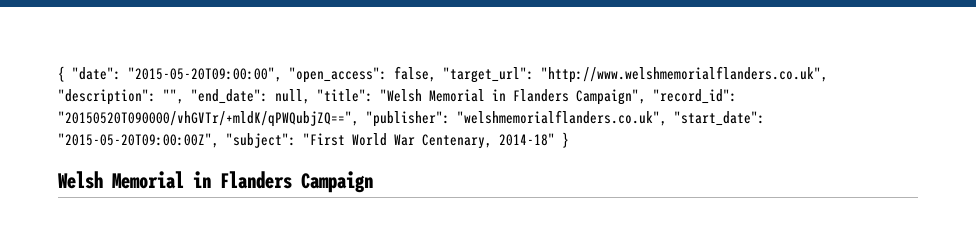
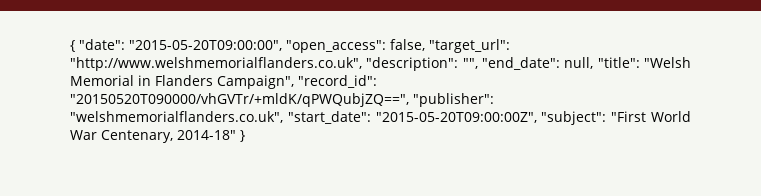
[58,171,373,193] // Welsh Memorial in Flanders Campaign -> (245, 136) none

